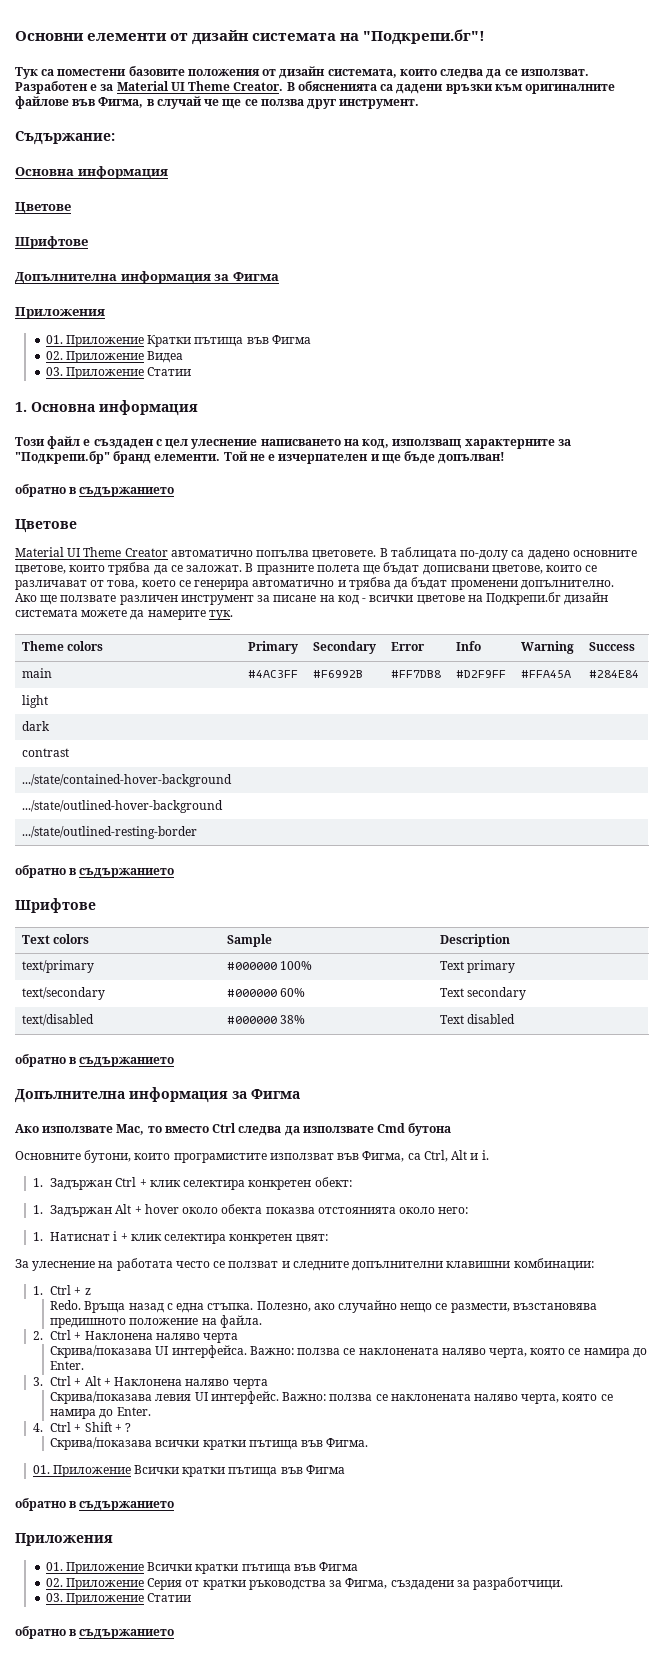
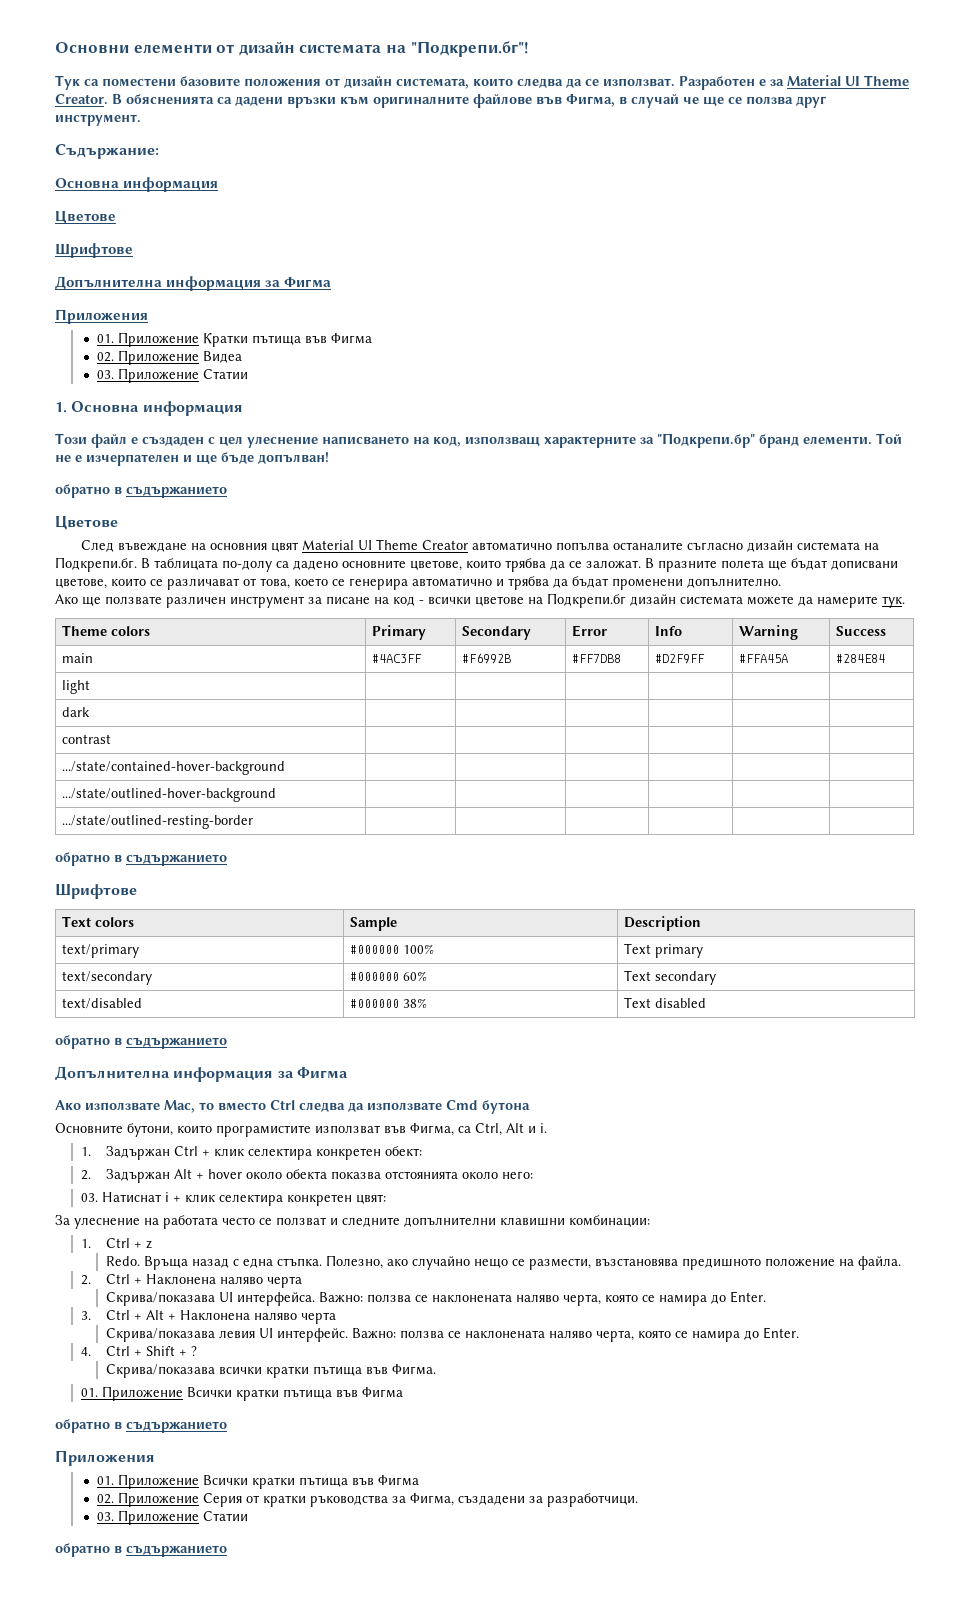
(77, 526) none -> [80,540,298,552] След въвеждане на основния цвят
[312,550,377,560] цветовете. -> [612,540,879,552] [55,557,137,572] останалите съгласно дизайн системата на Подкрепи.бг.
[32,1205,43,1214] 1. -> [80,1170,91,1180] 2.
[32,1232,43,1241] 1. -> [80,1193,98,1202] 03.

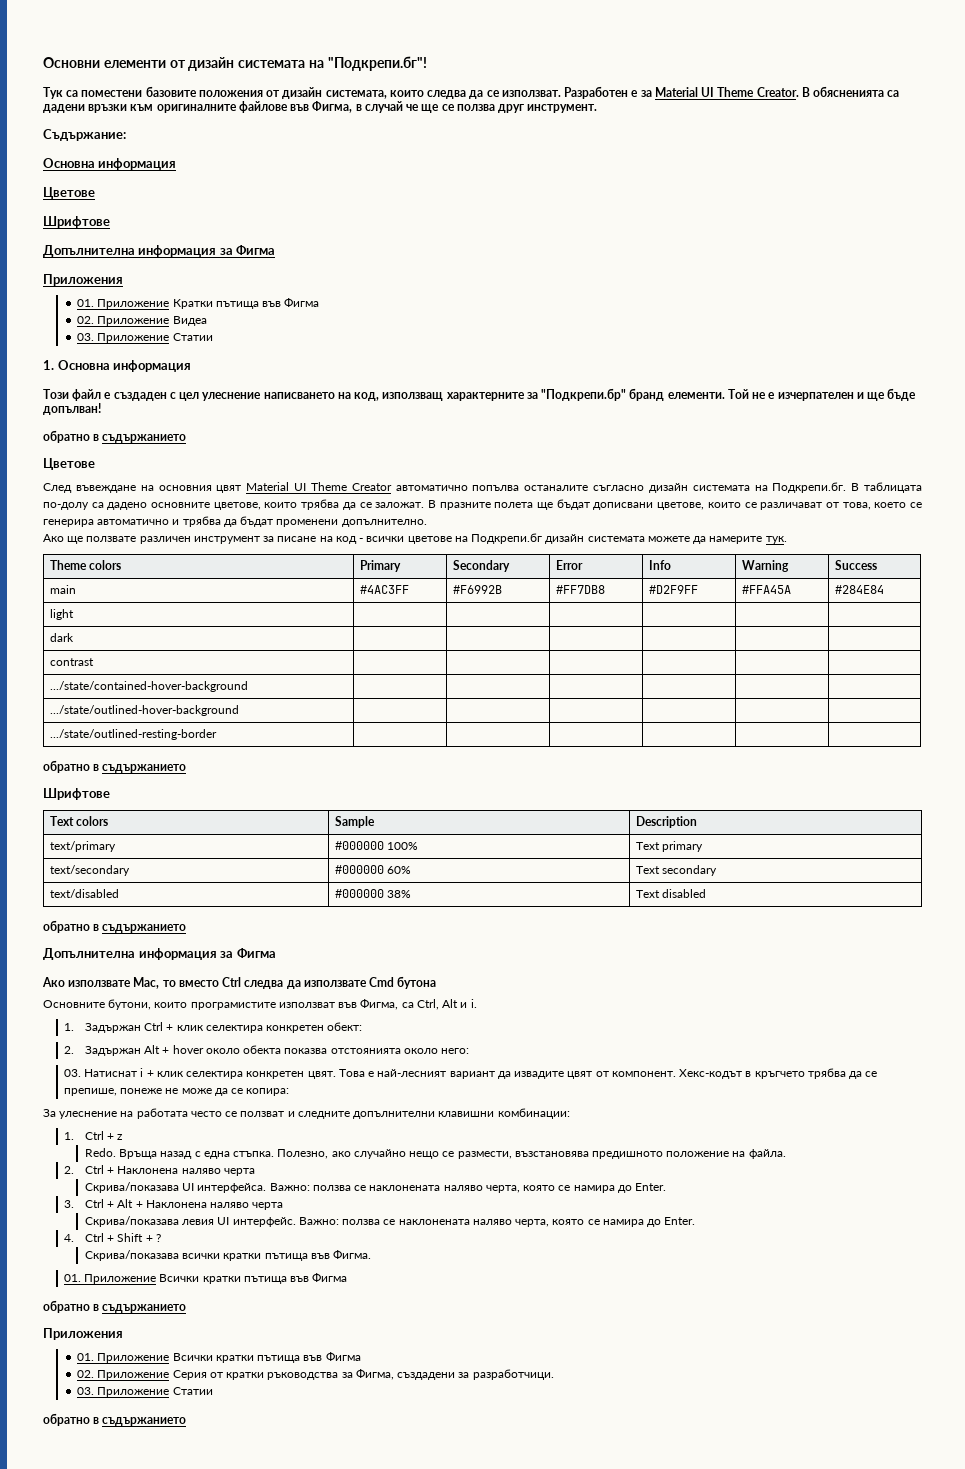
[355,1194,386,1204] цвят: -> [307,1068,878,1079] [63,1088,290,1096] цвят. Това е най-лесният вариант да извадите цвят от компонент. Хекс-кодът в кръгчето трябва да се препише, понеже не може да се копира:

